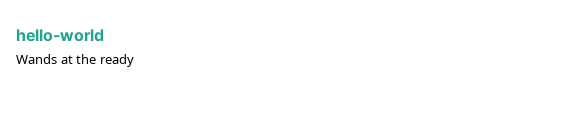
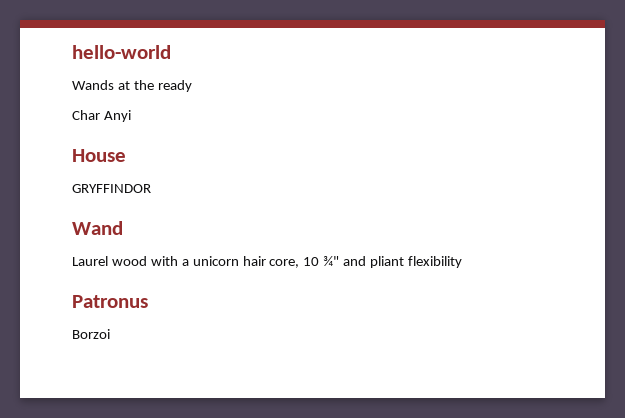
(134, 60) none -> [72,110,131,122] [72,149,126,162] [72,184,151,193] [72,221,123,235] [72,256,463,268] [72,295,148,308] [72,329,110,339] // Char Anyi // House // GRYFFINDOR // Wand // Laurel wood with a unicorn hair core, 10 ¾" and pliant flexibility // Patronus // Borzoi

